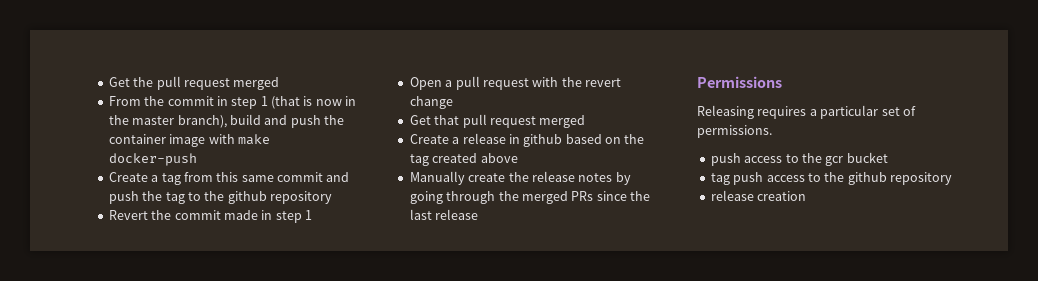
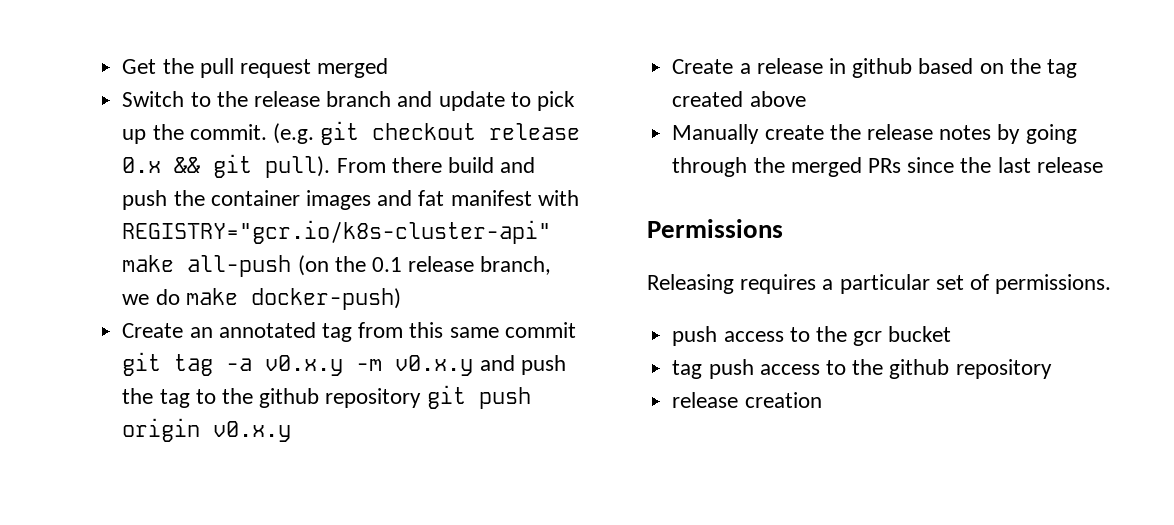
[108,96,357,109] [108,115,227,128] From the commit in step 1 (that is now in the master branch), -> [122,91,575,111] [122,121,581,145] [122,154,442,178] Switch to the release branch and update to pick up the commit. (e.g. git checkout release 0.x && git pull). From there
[169,134,270,147] [108,153,197,166] [108,172,159,182] image with make docker-push // Create a -> [305,190,579,210] [122,220,552,244] [122,255,552,277] [122,288,401,310] [122,322,316,338] images and fat manifest with REGISTRY="gcr.io/k8s-cluster-api" make all-push (on the 0.1 release branch, we do make docker-push) // Create an annotated
(323, 177) none -> [122,352,474,376] git tag -a v0.x.y -m v0.x.y
[108,210,312,223] [409,76,621,90] [409,96,453,109] [409,114,586,128] // Revert the commit made in step 1 // Open a pull request with the revert change // Get that pull request merged -> [426,385,531,409] [122,418,292,442] git push origin v0.x.y

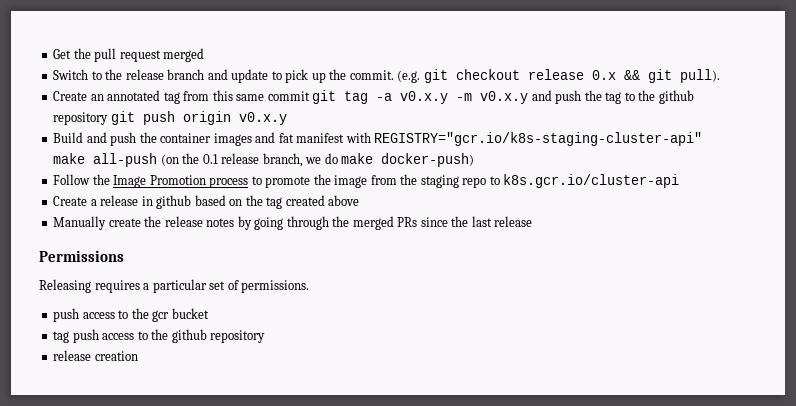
[336,157,536,173] [122,190,579,210] [122,220,552,244] [122,255,552,277] [122,288,401,310] From there build and push the container images and fat manifest with REGISTRY="gcr.io/k8s-cluster-api" make all-push (on the 0.1 release branch, we do make docker-push) -> (720, 76) none
(292, 431) none -> [53,132,703,146] [53,153,475,167] [53,174,680,188] // Build and push the container images and fat manifest with REGISTRY="gcr.io/k8s-staging-cluster-api" make all-push (on the 0.1 release branch, we do make docker-push) // Follow the Image Promotion process to promote the image from the staging repo to k8s.gcr.io/cluster-api

